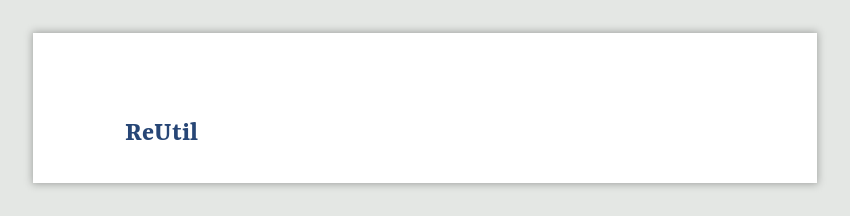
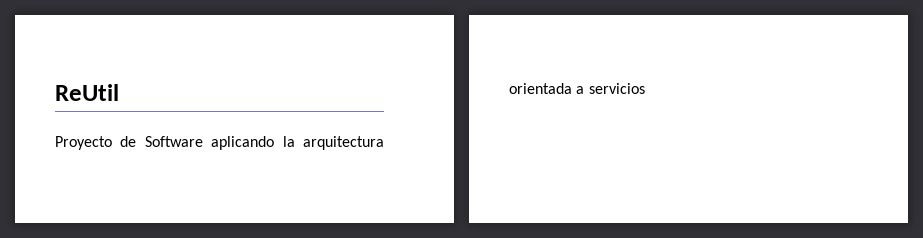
(198, 131) none -> [55,136,384,150] [509,83,645,94] // Proyecto de Software aplicando la arquitectura orientada a servicios

